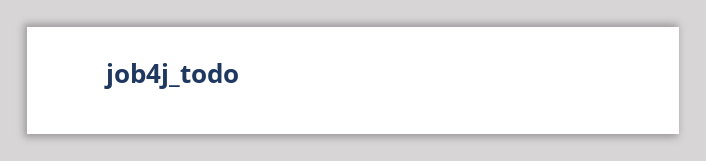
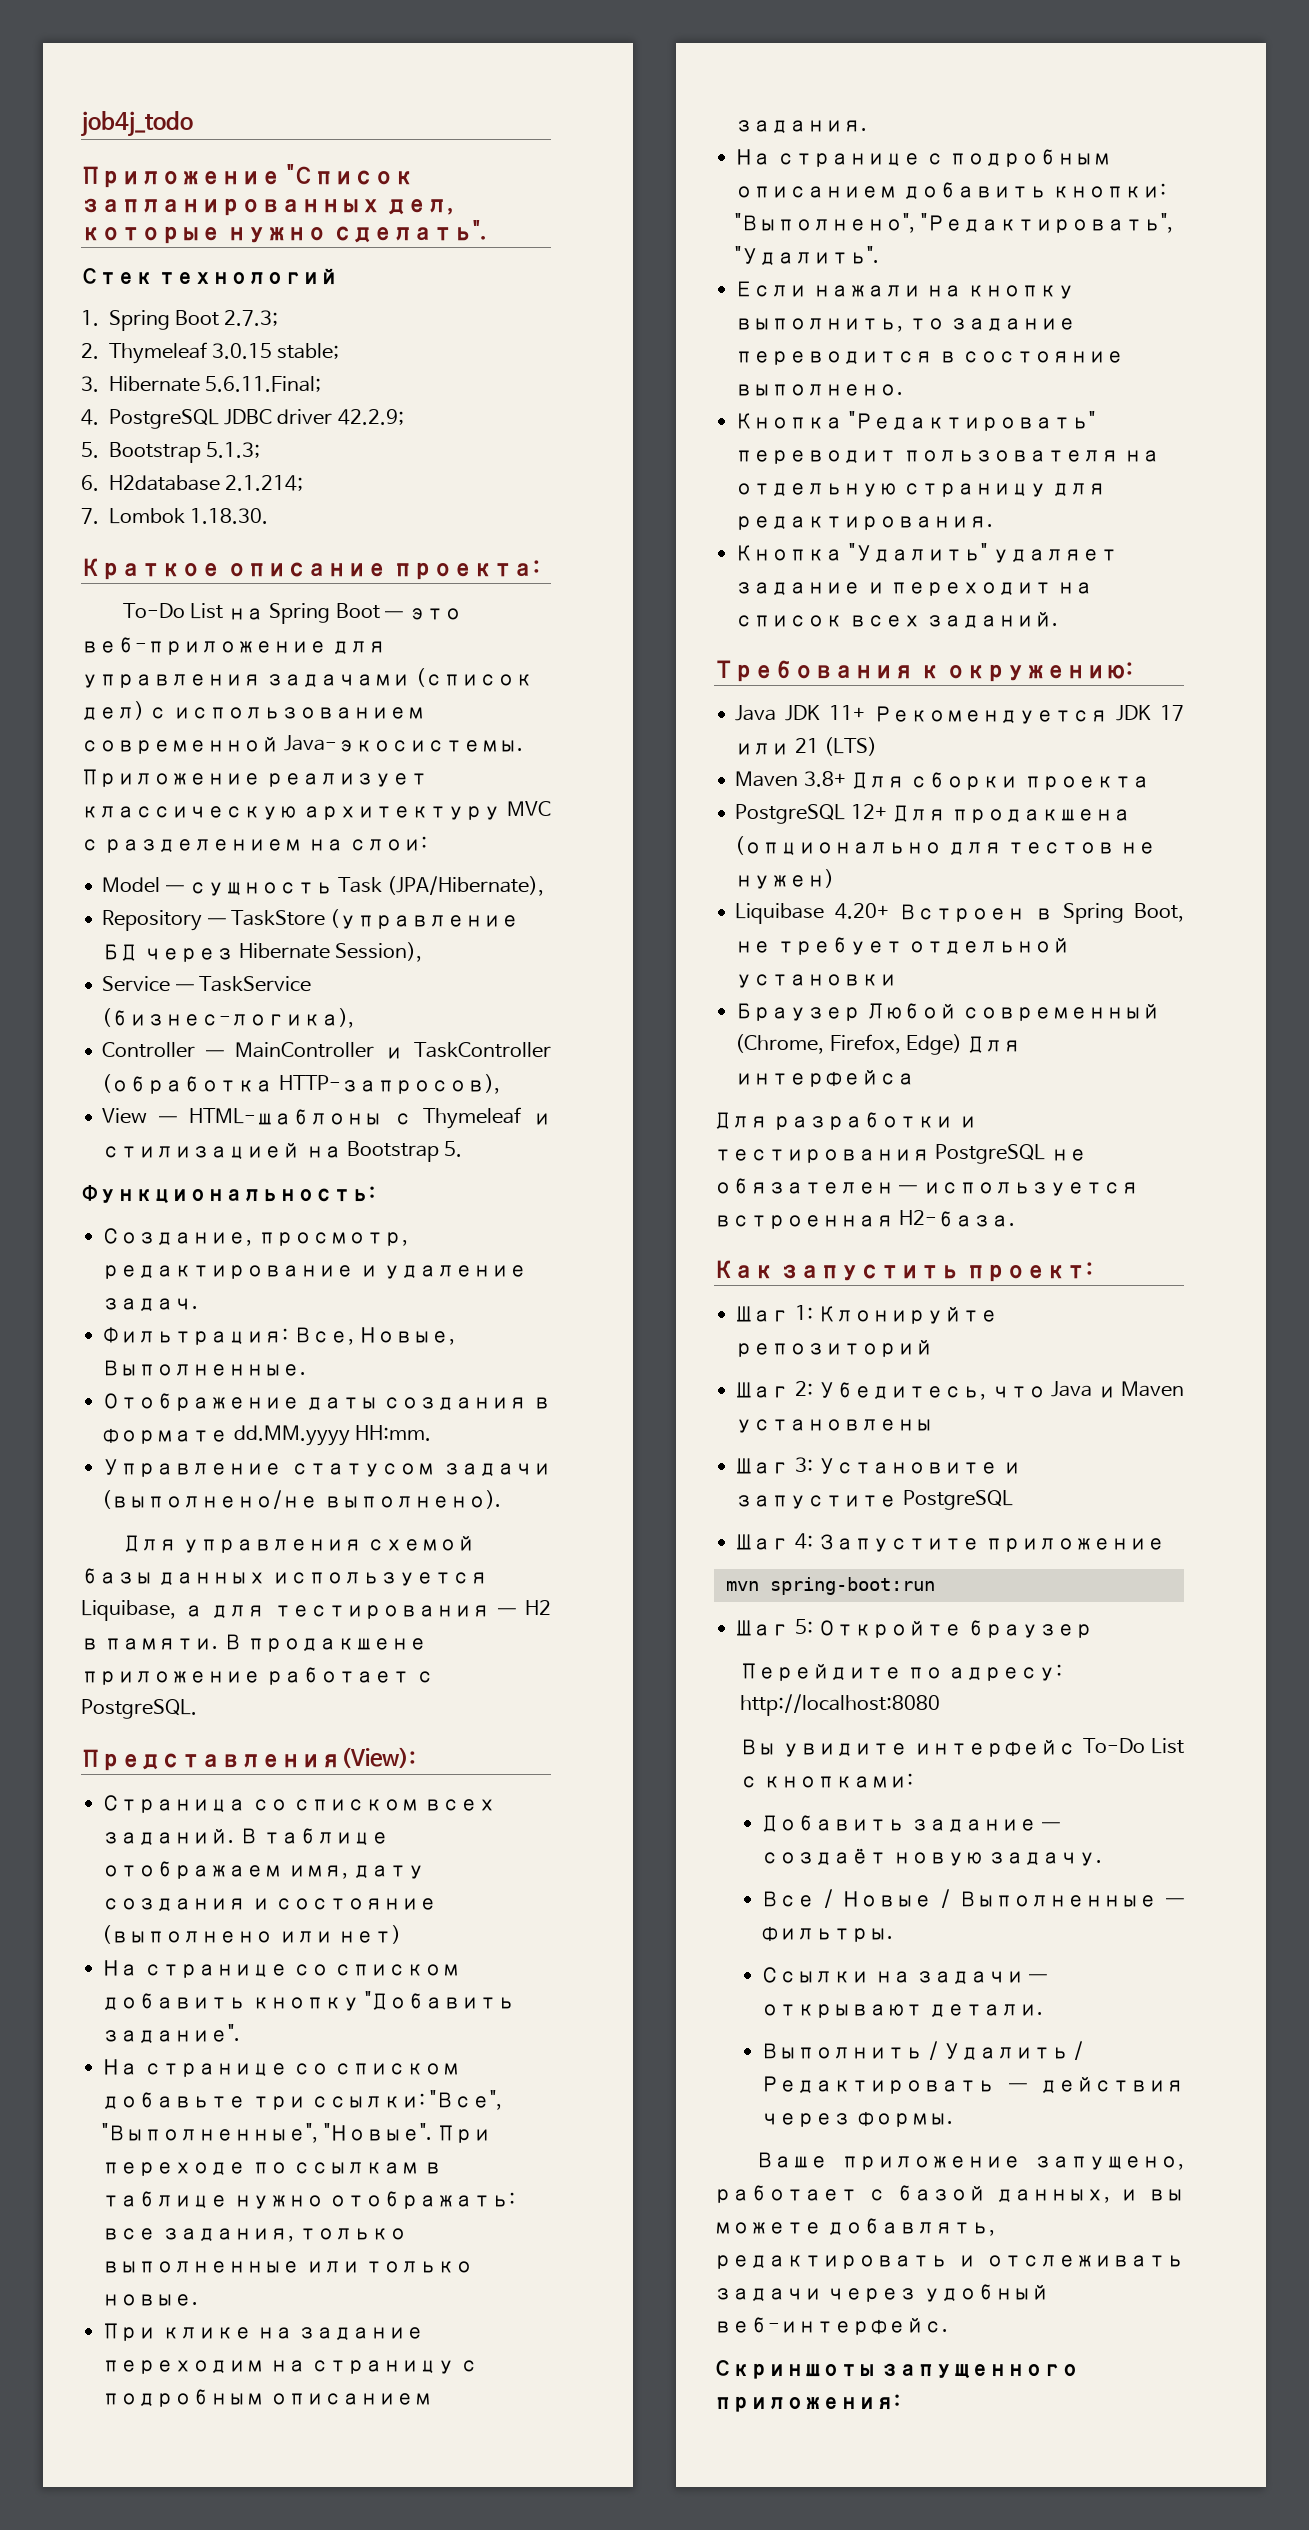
(239, 76) none -> [81,164,414,188] [81,198,454,216] [81,220,487,244] [81,268,339,285] [81,310,279,331] [81,342,340,364] [81,376,322,392] [81,409,404,429] [81,442,261,463] [81,475,303,491] [81,508,269,524] [81,558,540,580] [122,603,463,624] [81,637,387,655] [81,668,533,688] [81,701,425,721] [81,735,524,754] [81,769,429,787] [81,801,551,820] [81,836,427,853] [102,876,545,896] [102,909,520,931] [102,942,423,962] [102,976,311,992] [102,1008,355,1028] [102,1042,552,1059] [102,1074,500,1094] [102,1107,551,1129] [102,1141,463,1162] [81,1185,375,1204] [102,1228,408,1246] [102,1265,527,1279] [102,1298,199,1312] [102,1327,455,1345] [102,1360,307,1376] [102,1393,552,1411] [102,1425,431,1446] [102,1459,551,1477] [102,1490,501,1509] [122,1535,476,1553] [81,1568,488,1586] [81,1600,551,1621] [81,1634,427,1652] [81,1667,434,1685] [81,1699,197,1719] [81,1747,416,1771] [102,1795,497,1813] [102,1828,389,1846] [102,1861,425,1879] [102,1898,437,1912] [102,1925,401,1944] [102,1960,461,1978] [102,1991,515,2011] [102,2024,241,2044] [102,2059,461,2077] [102,2090,503,2110] [102,2123,491,2143] [102,2162,443,2176] [102,2191,515,2209] [102,2228,407,2242] [102,2261,473,2273] [102,2294,199,2306] [102,2323,425,2341] [102,2360,479,2374] [102,2389,432,2407] [735,120,868,134] [735,149,1112,167] [735,182,1166,200] [735,213,1173,233] [735,246,880,266] [735,281,1076,299] [735,318,1076,332] [735,351,1124,365] [735,384,904,396] [735,411,1095,431] [735,450,1160,464] [735,483,1106,497] [735,516,994,530] [735,543,1118,563] [735,582,1094,596] [735,612,1058,629] [714,660,1133,682] [735,705,1184,724] [735,737,877,756] [735,771,1150,790] [735,804,1132,824] [735,836,1157,856] [735,869,835,889] [735,903,1184,924] [735,937,1070,955] [735,974,898,988] [735,1003,1160,1021] [735,1034,1022,1055] [735,1070,916,1087] [714,1112,977,1130] [714,1144,1087,1164] [714,1178,1139,1196] [714,1210,1016,1229] [714,1260,1093,1282] [735,1305,998,1324] [735,1340,934,1357] [735,1381,1184,1400] [735,1419,934,1433] [735,1457,1022,1474] [735,1490,1013,1510] [735,1533,1166,1552] [725,1577,935,1595] [735,1619,1094,1638] [739,1663,1063,1681] [739,1694,940,1716] [739,1738,1184,1757] [739,1773,914,1788] [761,1815,1060,1833] [761,1848,1102,1866] [761,1889,1184,1908] [761,1926,894,1942] [761,1967,1048,1985] [761,2004,1043,2018] [761,2041,1084,2061] [761,2076,1184,2094] [761,2111,953,2127] [755,2152,1184,2170] [714,2185,1184,2203] [714,2218,996,2236] [714,2255,1184,2269] [714,2284,1049,2302] [714,2317,948,2335] [714,2360,1080,2379] [714,2394,900,2412] // Приложение "Список запланированных дел, которые нужно сделать". // Стек технологий // 1. Spring Boot 2.7.3; // 2. Thymeleaf 3.0.15 stable; // 3. Hibernate 5.6.11.Final; // 4. PostgreSQL JDBC driver 42.2.9; // 5. Bootstrap 5.1.3; // 6. H2database 2.1.214; // 7. Lombok 1.18.30. // Краткое описание проекта: // To-Do List на Spring Boot — это веб-приложение для управления задачами (список дел) с использованием современной Java-экосистемы. Приложение реализует классическую архитектуру MVC с разделением на слои: // Model — сущность Task (JPA/Hibernate), // Repository — TaskStore (управление БД через Hibernate Session), // Service — TaskService (бизнес-логика), // Controller — MainController и TaskController (обработка HTTP-запросов), // View — HTML-шаблоны с Thymeleaf и стилизацией на Bootstrap 5. // Функциональность: // Создание, просмотр, редактирование и удаление задач. // Фильтрация: Все, Новые, Выполненные. // Отображение даты создания в формате dd.MM.yyyy HH:mm. // Управление статусом задачи (выполнено/не выполнено). // Для управления схемой базы данных используется Liquibase, а для тестирования — H2 в памяти. В продакшене приложение работает с PostgreSQL. // Представления(View): // Страница со списком всех заданий. В таблице отображаем имя, дату создания и состояние (выполнено или нет) // На странице со списком добавить кнопку "Добавить задание". // На странице со списком добавьте три ссылки: "Все", "Выполненные", "Новые". При переходе по ссылкам в таблице нужно отображать: все задания, только выполненные или только новые. // При клике на задание переходим на страницу с подробным описанием задания. // На странице с подробным описанием добавить кнопки: "Выполнено", "Редактировать", "Удалить". // Если нажали на кнопку выполнить, то задание переводится в состояние выполнено. // Кнопка "Редактировать" переводит пользователя на отдельную страницу для редактирования. // Кнопка "Удалить" удаляет задание и переходит на список всех заданий. // Требования к окружению: // Java JDK 11+ Рекомендуется JDK 17 или 21 (LTS) // Maven 3.8+ Для сборки проекта // PostgreSQL 12+ Для продакшена (опционально для тестов не нужен) // Liquibase 4.20+ Встроен в Spring Boot, не требует отдельной установки // Браузер Любой современный (Chrome, Firefox, Edge) Для интерфейса // Для разработки и тестирования PostgreSQL не обязателен — используется встроенная H2-база. // Как запустить проект: // Шаг 1: Клонируйте репозиторий // Шаг 2: Убедитесь, что Java и Maven установлены // Шаг 3: Установите и запустите PostgreSQL // Шаг 4: Запустите приложение // mvn spring-boot:run // Шаг 5: Откройте браузер // Перейдите по адресу: http://localhost:8080 // Вы увидите интерфейс To-Do List с кнопками: // Добавить задание — создаёт новую задачу. // Все / Новые / Выполненные — фильтры. // Ссылки на задачи — открывают детали. // Выполнить / Удалить / Редактировать — действия через формы. // Ваше приложение запущено, работает с базой данных, и вы можете добавлять, редактировать и отслеживать задачи через удобный веб-интерфейс. // Скриншоты запущенного приложения:

